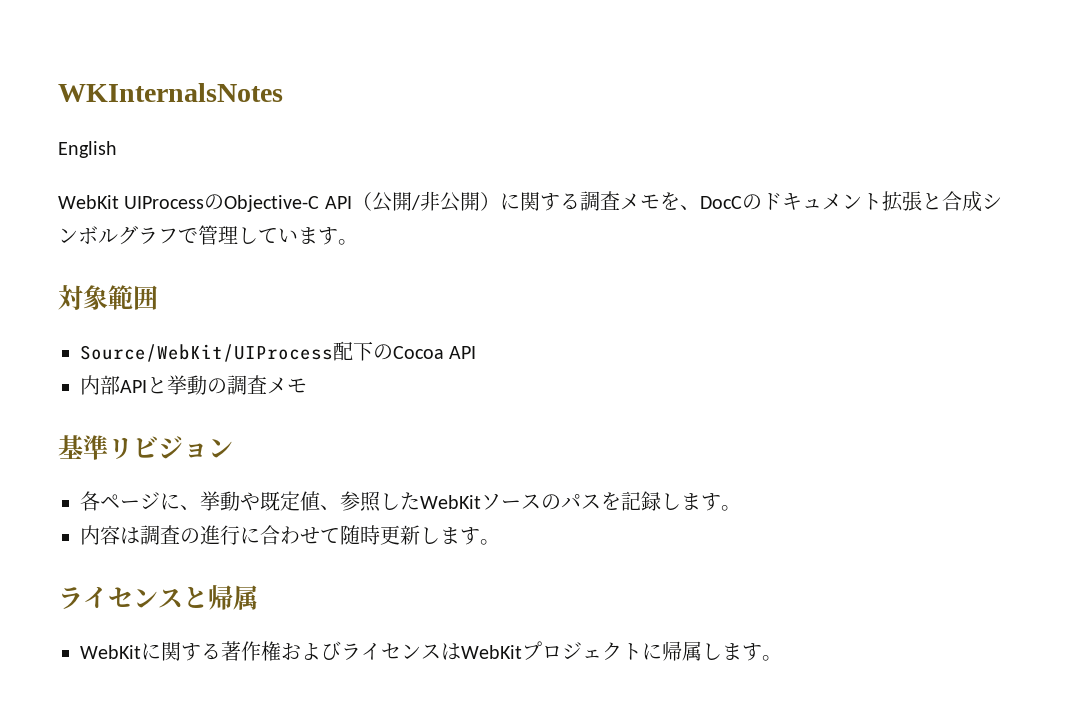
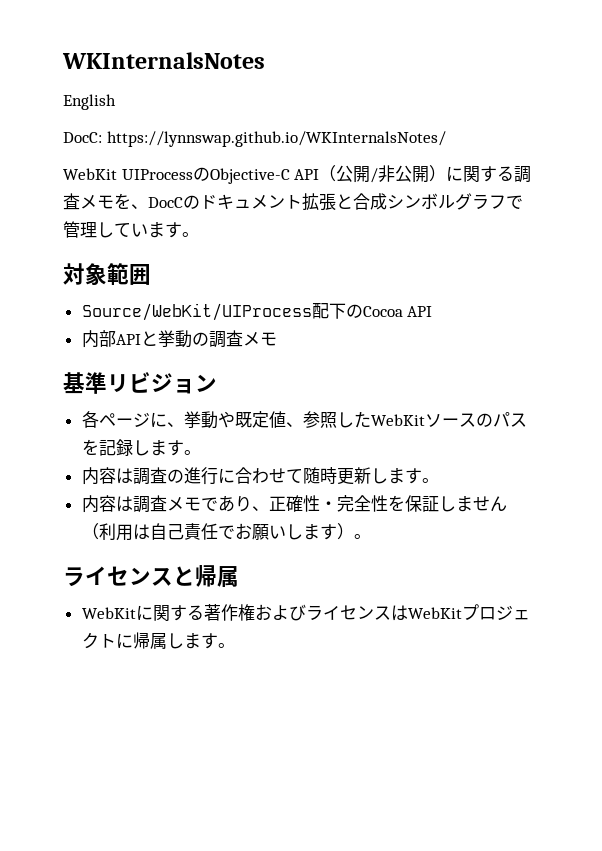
(117, 149) none -> [63,131,446,147] // DocC: https://lynnswap.github.io/WKInternalsNotes/
(500, 542) none -> [81,495,507,513] [81,523,371,541] // 内容は調査メモであり、正確性・完全性を保証しません（利用は自己責任でお願いします）。

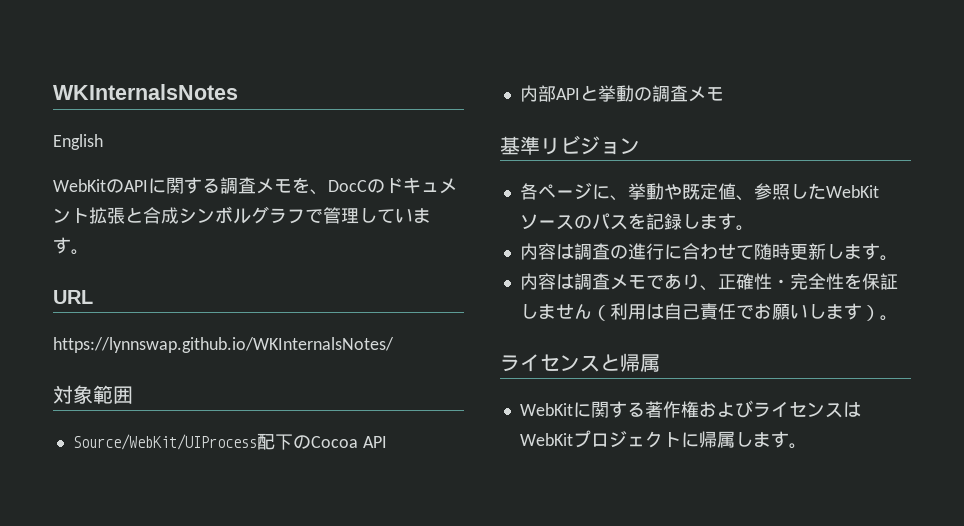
[63,131,446,147] [63,165,447,184] // DocC: https://lynnswap.github.io/WKInternalsNotes/ // WebKit UIProcessのObjective-C API（公開/非公開） -> [53,179,148,193] // WebKitのAPI
(199, 234) none -> [53,290,93,304] [53,337,394,353] // URL // https://lynnswap.github.io/WKInternalsNotes/

